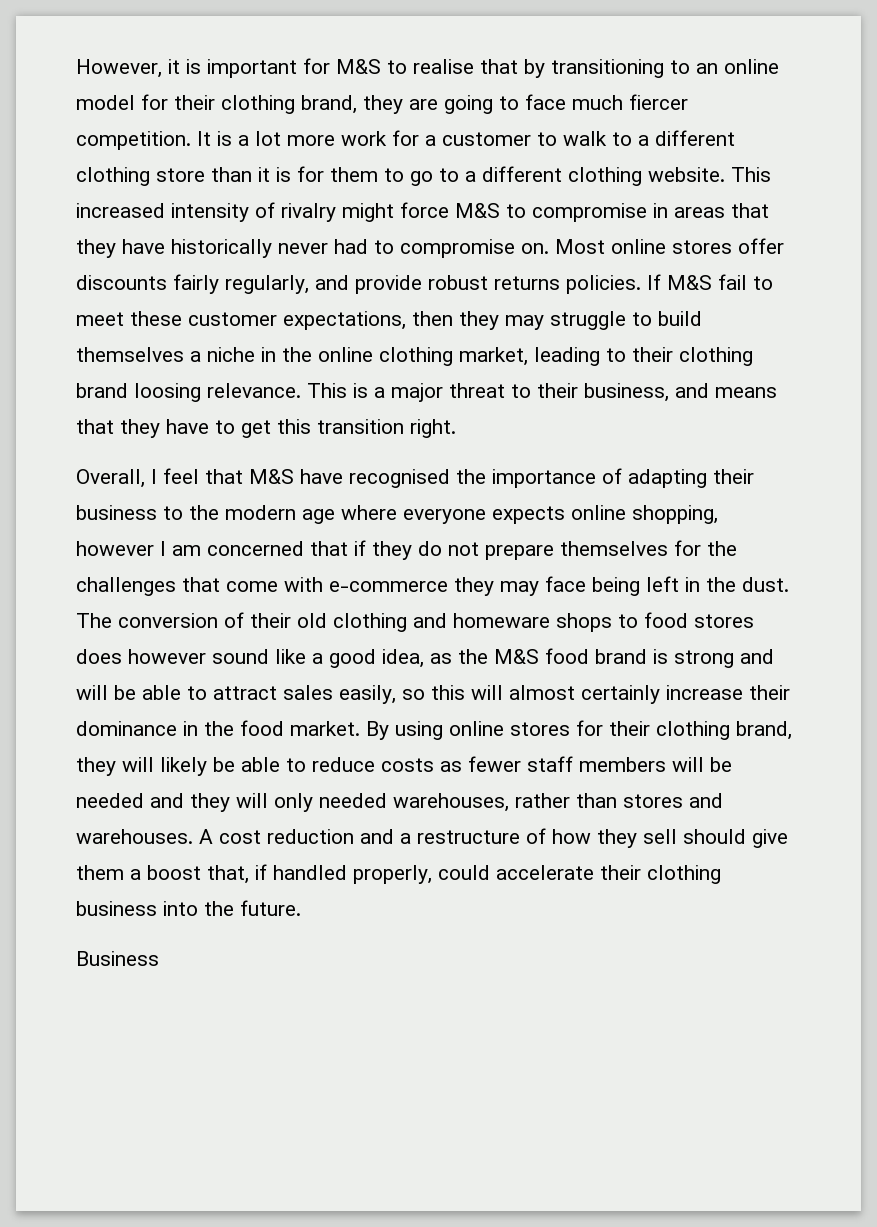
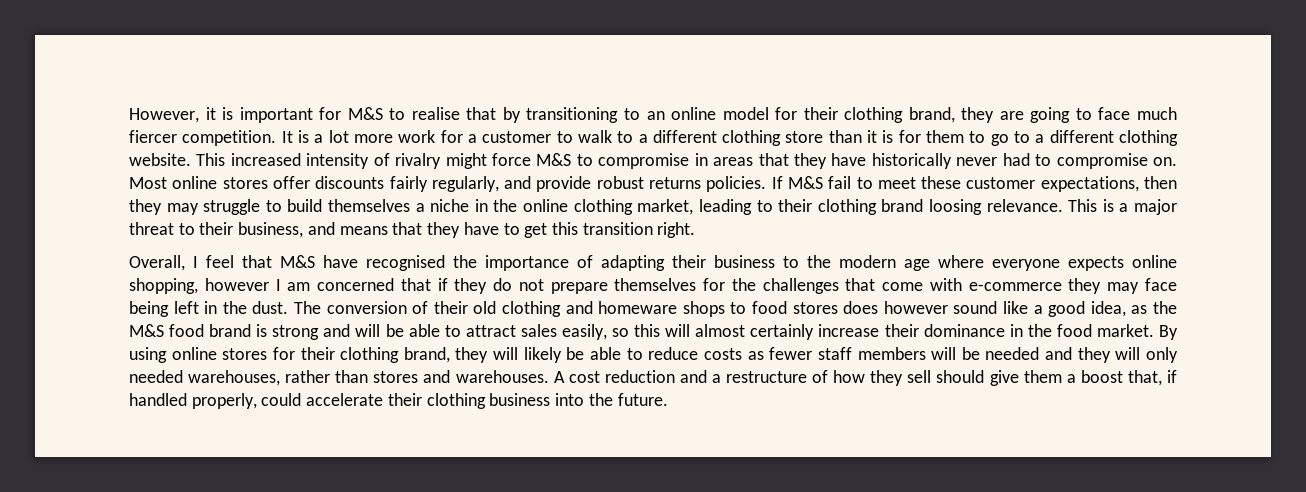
[76,951,159,966] // Business -> (668, 399) none

